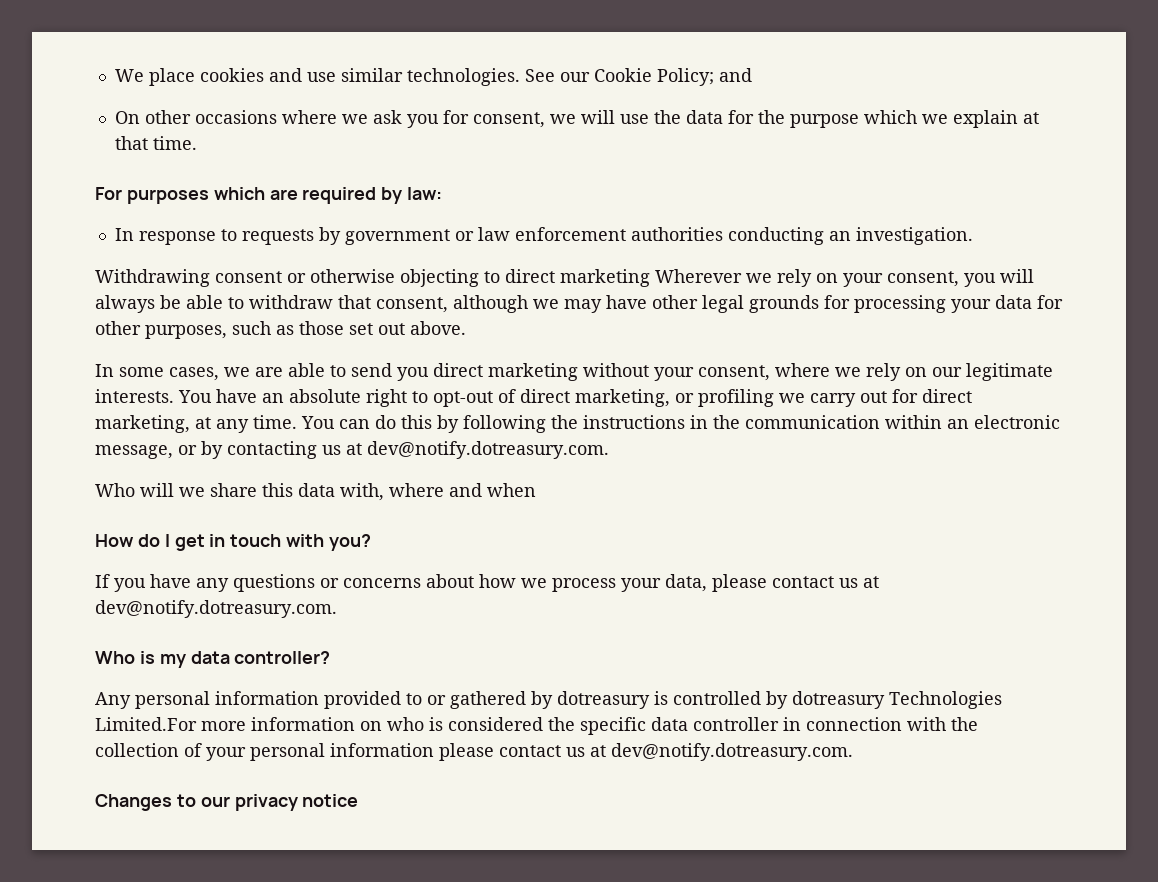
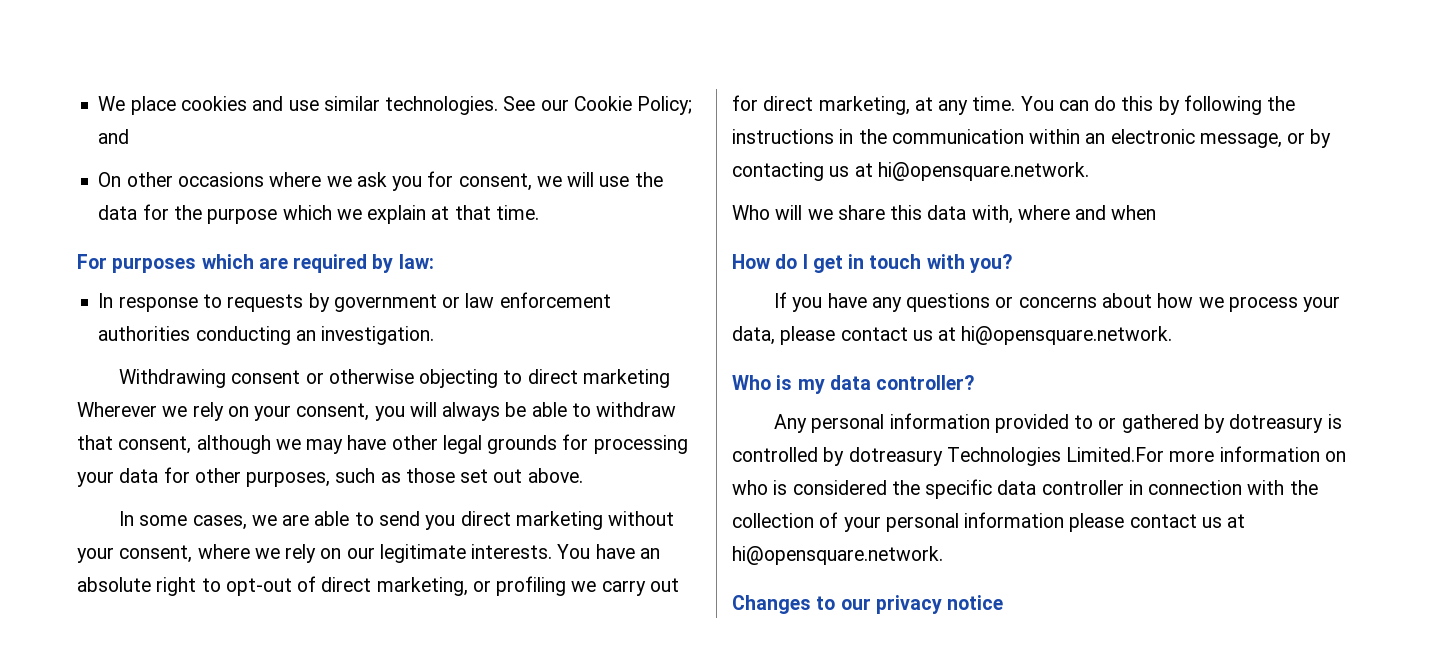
[367,441,609,459] dev@notify.dotreasury.com. -> [877,162,1089,181] hi@opensquare.network.
[95,600,337,618] dev@notify.dotreasury.com. -> [961,326,1173,345] hi@opensquare.network.
[611,743,853,761] dev@notify.dotreasury.com. -> [732,546,943,565] hi@opensquare.network.

